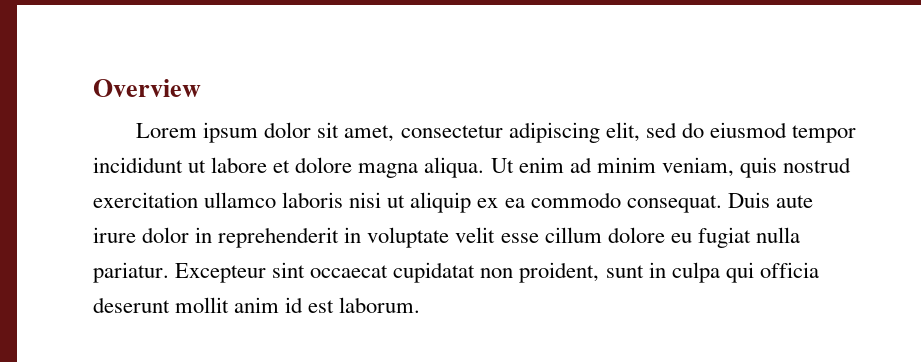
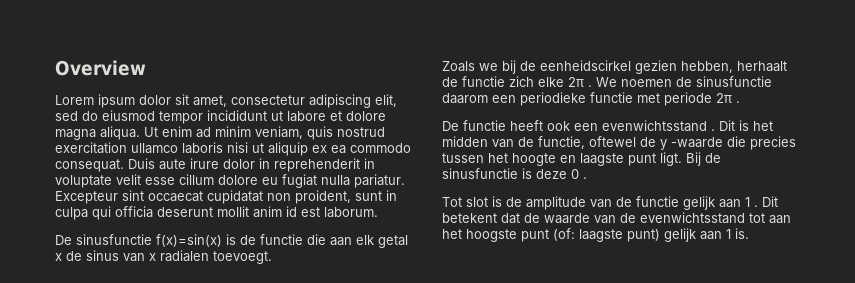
(421, 305) none -> [55,234,408,248] [55,250,272,264] [442,60,787,74] [442,76,772,87] [442,92,740,106] [442,120,773,132] [442,136,796,150] [442,152,721,166] [442,168,587,179] [442,196,778,210] [442,212,791,224] [442,228,749,242] // De sinusfunctie f(x)=sin(x) is de functie die aan elk getal x de sinus van x radialen toevoegt. // Zoals we bij de eenheidscirkel gezien hebben, herhaalt de functie zich elke 2π . We noemen de sinusfunctie daarom een periodieke functie met periode 2π . // De functie heeft ook een evenwichtsstand . Dit is het midden van de functie, oftewel de y -waarde die precies tussen het hoogte en laagste punt ligt. Bij de sinusfunctie is deze 0 . // Tot slot is de amplitude van de functie gelijk aan 1 . Dit betekent dat de waarde van de evenwichtsstand tot aan het hoogste punt (of: laagste punt) gelijk aan 1 is.

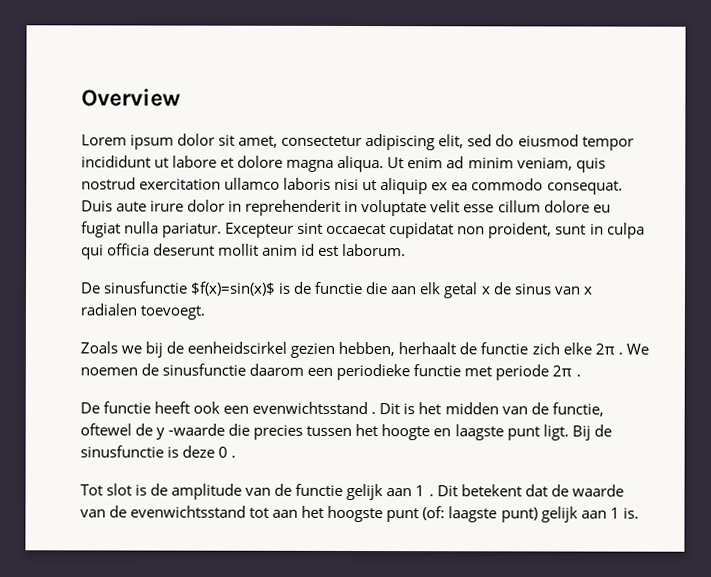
[156,234,222,247] f(x)=sin(x) -> [190,281,277,296] $f(x)=sin(x)$

